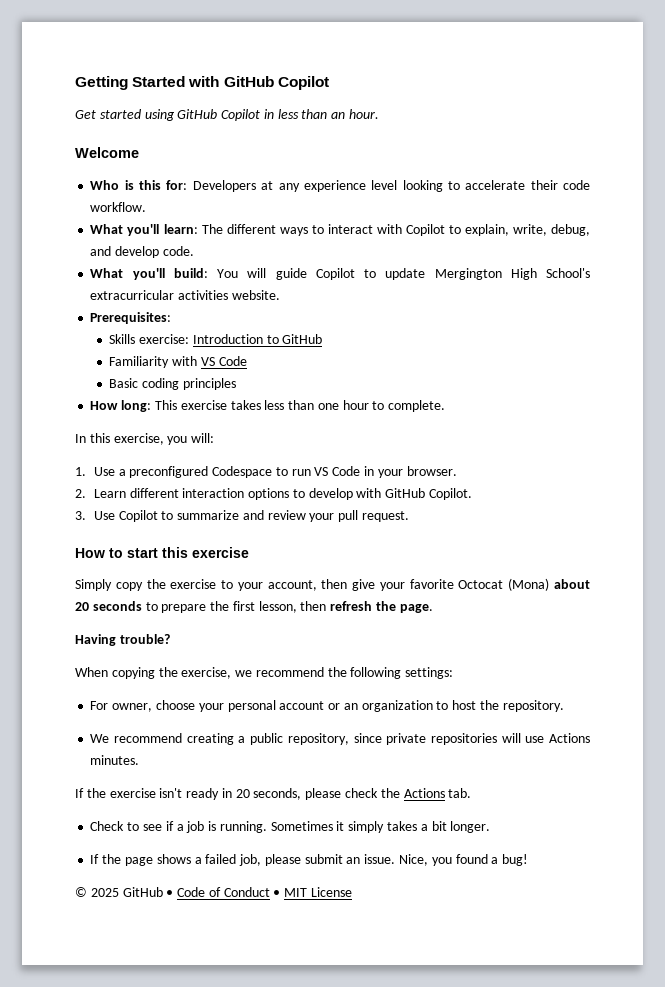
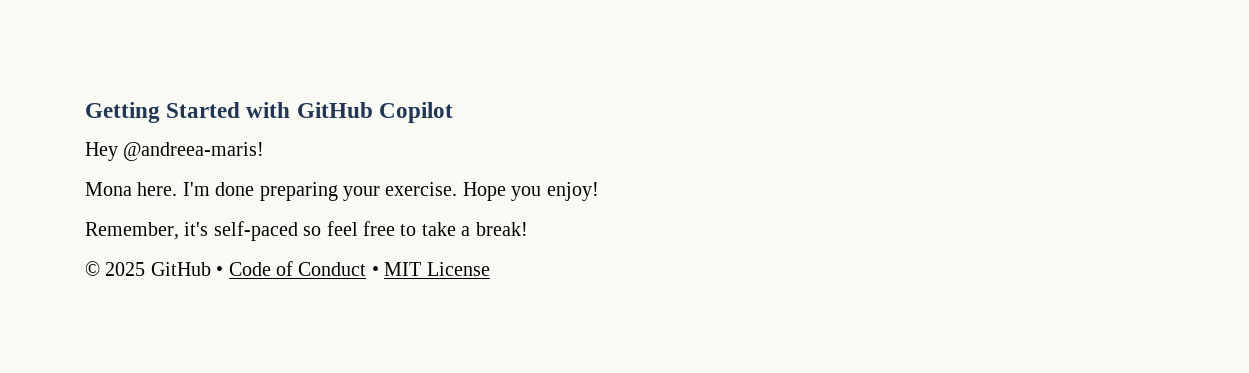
[75,109,380,121] [75,147,139,158] [90,180,591,192] [90,202,147,212] [90,224,591,236] [90,246,194,258] [90,268,591,280] [90,290,280,300] [90,312,172,324] [109,334,323,344] [109,356,247,368] [109,378,236,390] [90,400,446,412] [75,433,215,445] [75,466,457,478] [75,488,473,500] [75,510,410,522] [75,547,249,558] [75,578,590,591] [75,601,433,613] [75,634,170,646] [75,667,454,679] [90,700,564,712] [90,733,590,745] [90,755,140,765] [75,788,472,800] [90,821,491,833] [90,854,529,866] Get started using GitHub Copilot in less than an hour. // Welcome // Who is this for: Developers at any experience level looking to accelerate their code workflow. // What you'll learn: The different ways to interact with Copilot to explain, write, debug, and develop code. // What you'll build: You will guide Copilot to update Mergington High School's extracurricular activities website. // Prerequisites: // Skills exercise: Introduction to GitHub // Familiarity with VS Code // Basic coding principles // How long: This exercise takes less than one hour to complete. // In this exercise, you will: // 1. Use a preconfigured Codespace to run VS Code in your browser. // 2. Learn different interaction options to develop with GitHub Copilot. // 3. Use Copilot to summarize and review your pull request. // How to start this exercise // Simply copy the exercise to your account, then give your favorite Octocat (Mona) about 20 seconds to prepare the first lesson, then refresh the page. // Having trouble? // When copying the exercise, we recommend the following settings: // For owner, choose your personal account or an organization to host the repository. // We recommend creating a public repository, since private repositories will use Actions minutes. // If the exercise isn't ready in 20 seconds, please check the Actions tab. // Check to see if a job is running. Sometimes it simply takes a bit longer. // If the page shows a failed job, please submit an issue. Nice, you found a bug! -> [85,142,265,161] [85,182,599,201] [85,221,528,241] Hey @andreea-maris! // Mona here. I'm done preparing your exercise. Hope you enjoy! // Remember, it's self-paced so feel free to take a break!

